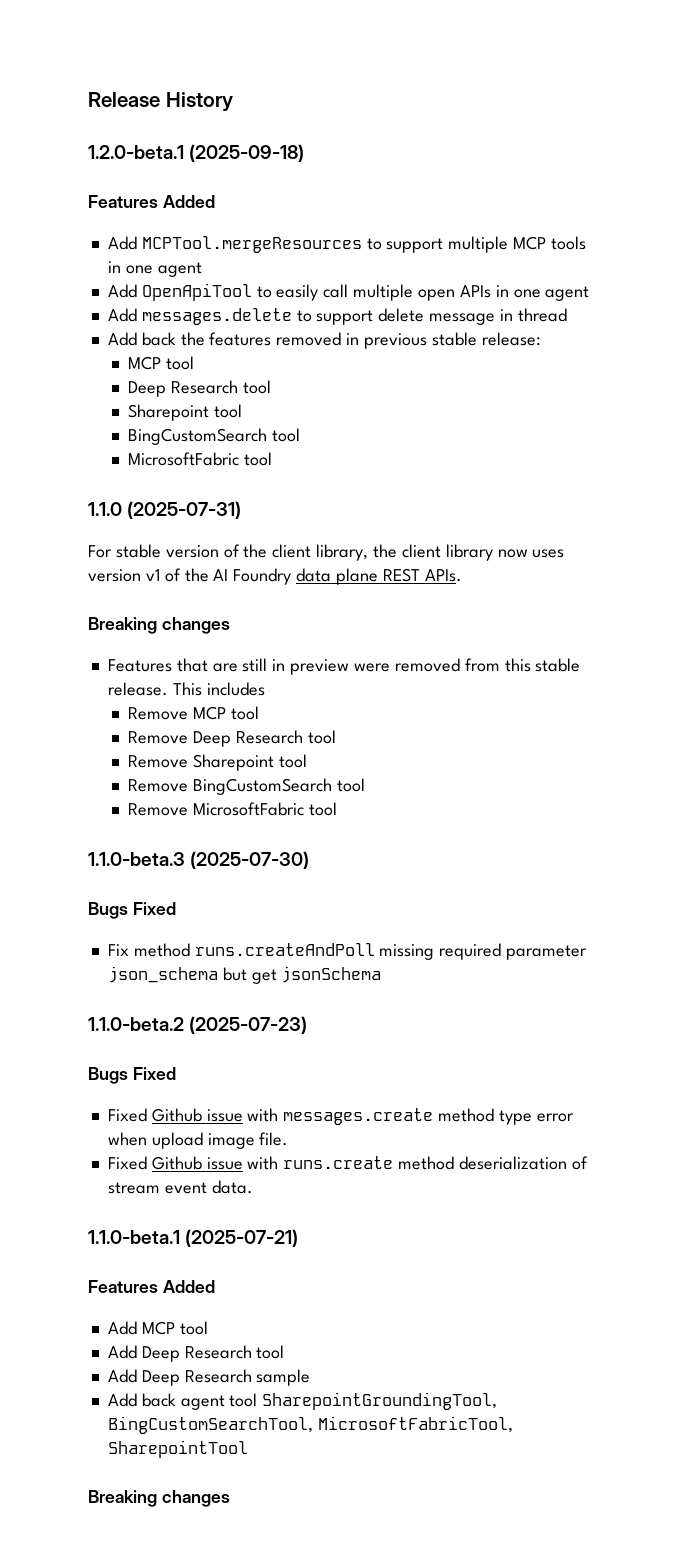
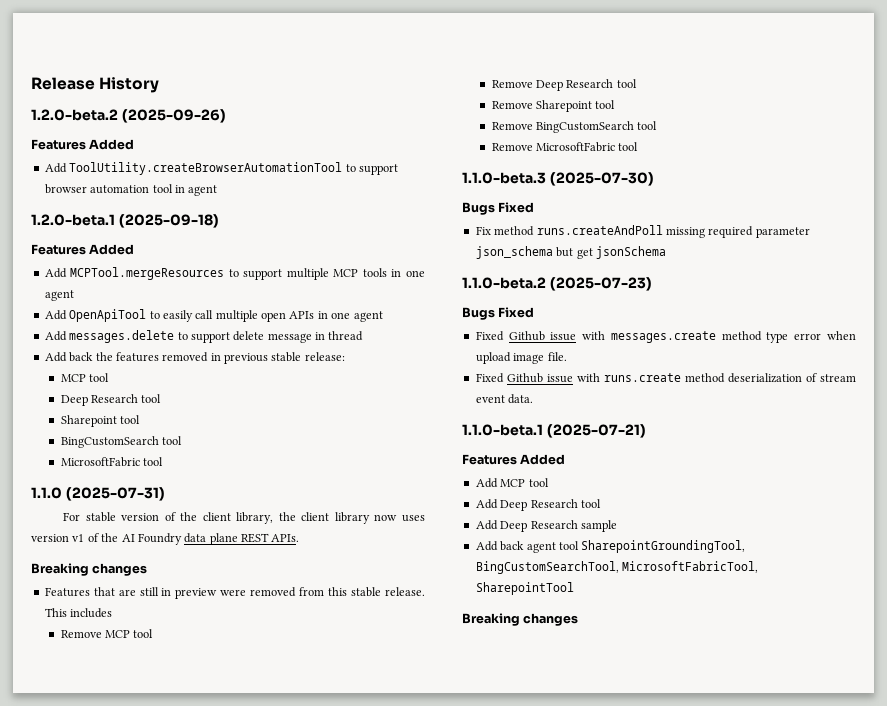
(233, 102) none -> [31,109,226,123] [31,139,135,150] [44,162,398,175] [44,184,218,196] // 1.2.0-beta.2 (2025-09-26) // Features Added // Add ToolUtility.createBrowserAutomationTool to support browser automation tool in agent

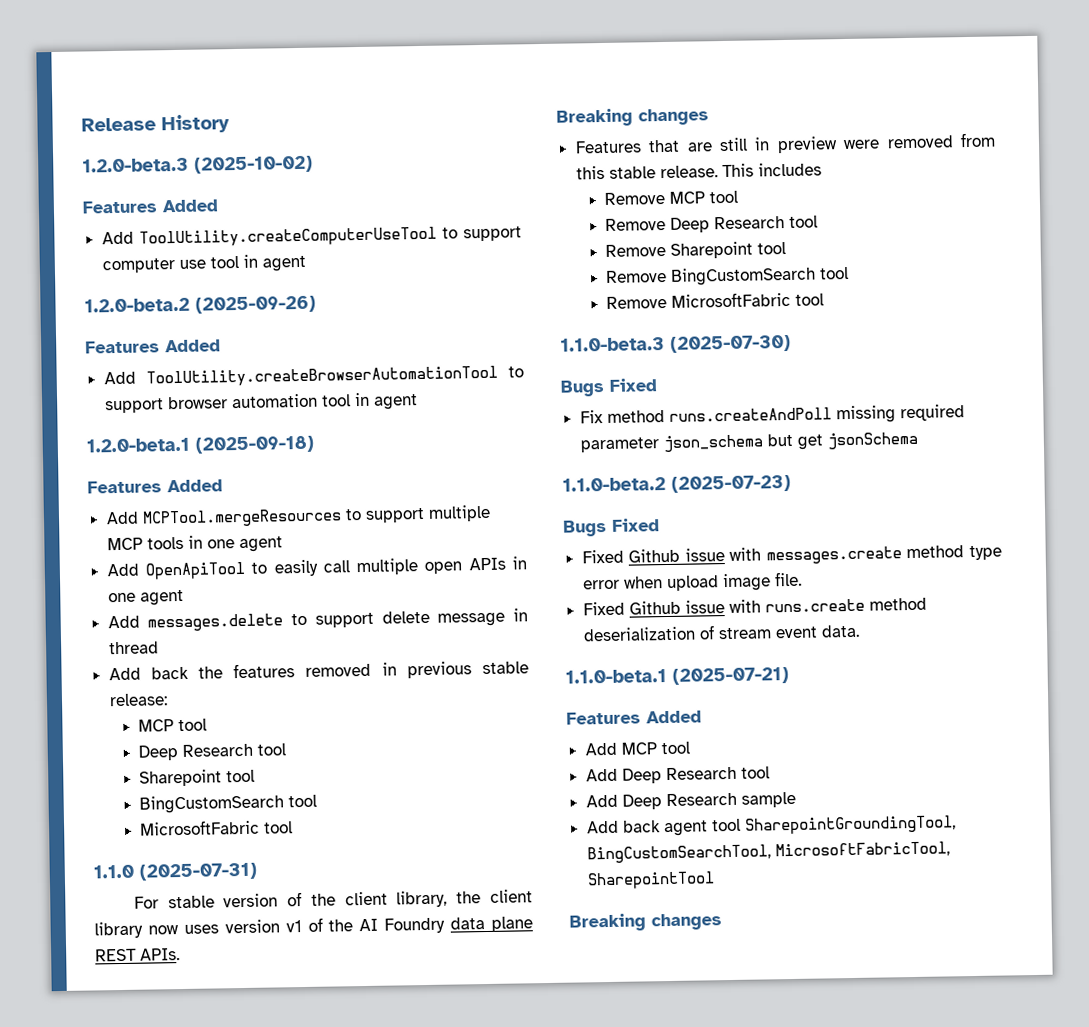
(160, 85) none -> [82,155,313,174] [82,199,218,214] [101,226,522,248] [101,254,306,274] // 1.2.0-beta.3 (2025-10-02) // Features Added // Add ToolUtility.createComputerUseTool to support computer use tool in agent

